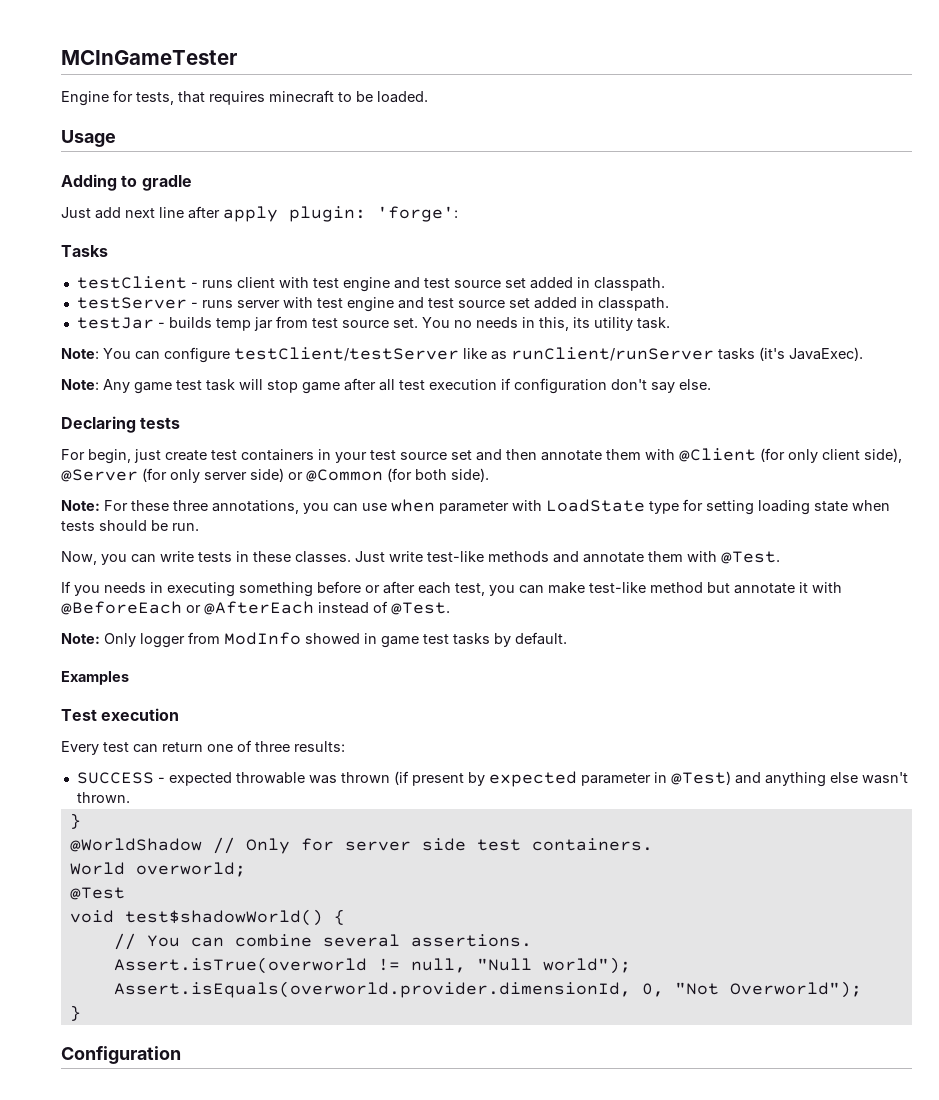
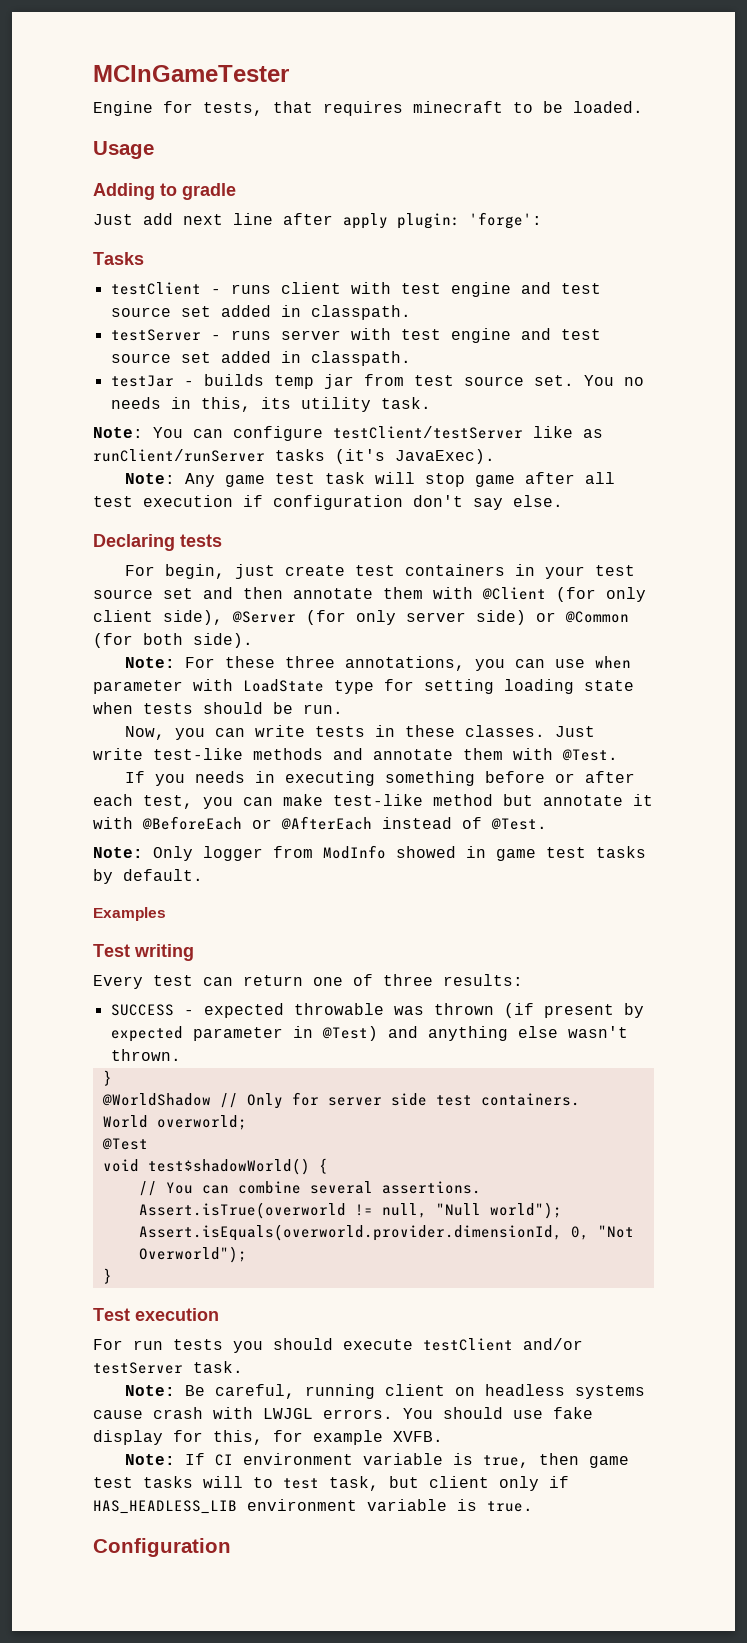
[101,708,180,721] execution -> [134,944,194,961] writing
(81, 1013) none -> [93,1308,219,1321] [93,1338,583,1353] [93,1361,243,1374] [125,1384,646,1399] [93,1407,593,1419] [93,1430,443,1445] [125,1453,630,1468] [93,1476,569,1491] [93,1499,533,1514] // Test execution // For run tests you should execute testClient and/or testServer task. // Note: Be careful, running client on headless systems cause crash with LWJGL errors. You should use fake display for this, for example XVFB. // Note: If CI environment variable is true, then game test tasks will to test task, but client only if HAS_HEADLESS_LIB environment variable is true.

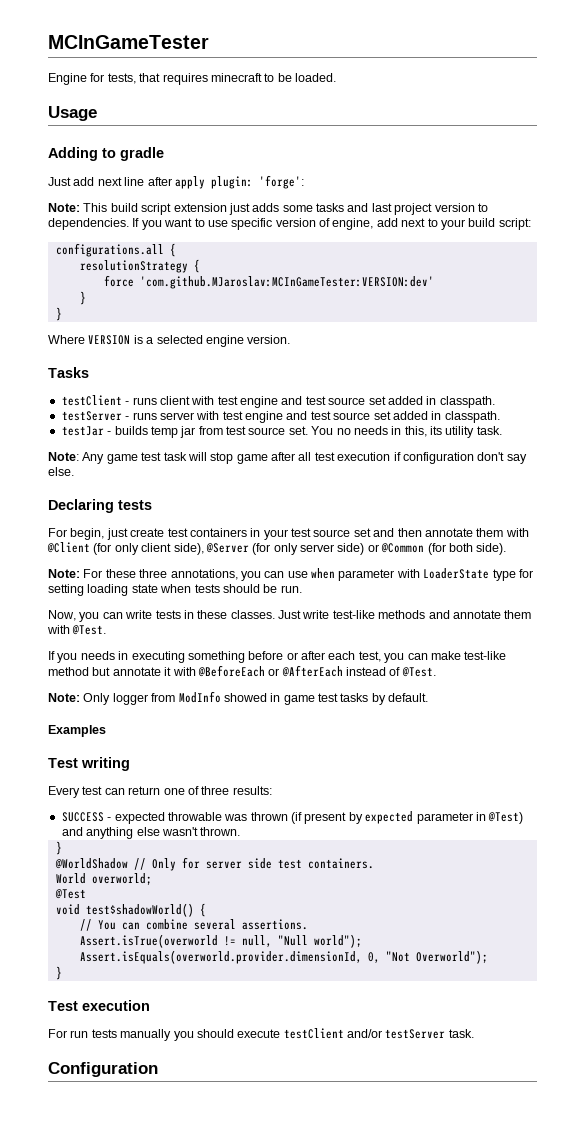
(542, 220) none -> [48,203,488,215] [48,218,531,230] [55,243,176,257] [79,259,200,273] [103,275,434,289] [79,291,86,305] [55,307,62,321] [48,335,291,347] // Note: This build script extension just adds some tasks and last project version to dependencies. If you want to use specific version of engine, add next to your build script: // configurations.all { // resolutionStrategy { // force 'com.github.MJaroslav:MCInGameTester:VERSION:dev' // } // } // Where VERSION is a selected engine version.
[93,426,603,441] [93,449,495,464] // Note: You can configure testClient/testServer like as runClient/runServer tasks (it's JavaExec). -> (502, 430) none
[243,679,324,692] LoadState -> [423,568,490,579] LoaderState
(223, 1344) none -> [120,1029,172,1041] manually
[125,1384,646,1399] [93,1407,593,1419] [93,1430,443,1445] [125,1453,630,1468] [93,1476,569,1491] [93,1499,533,1514] // Note: Be careful, running client on headless systems cause crash with LWJGL errors. You should use fake display for this, for example XVFB. // Note: If CI environment variable is true, then game test tasks will to test task, but client only if HAS_HEADLESS_LIB environment variable is true. -> (474, 1033) none

